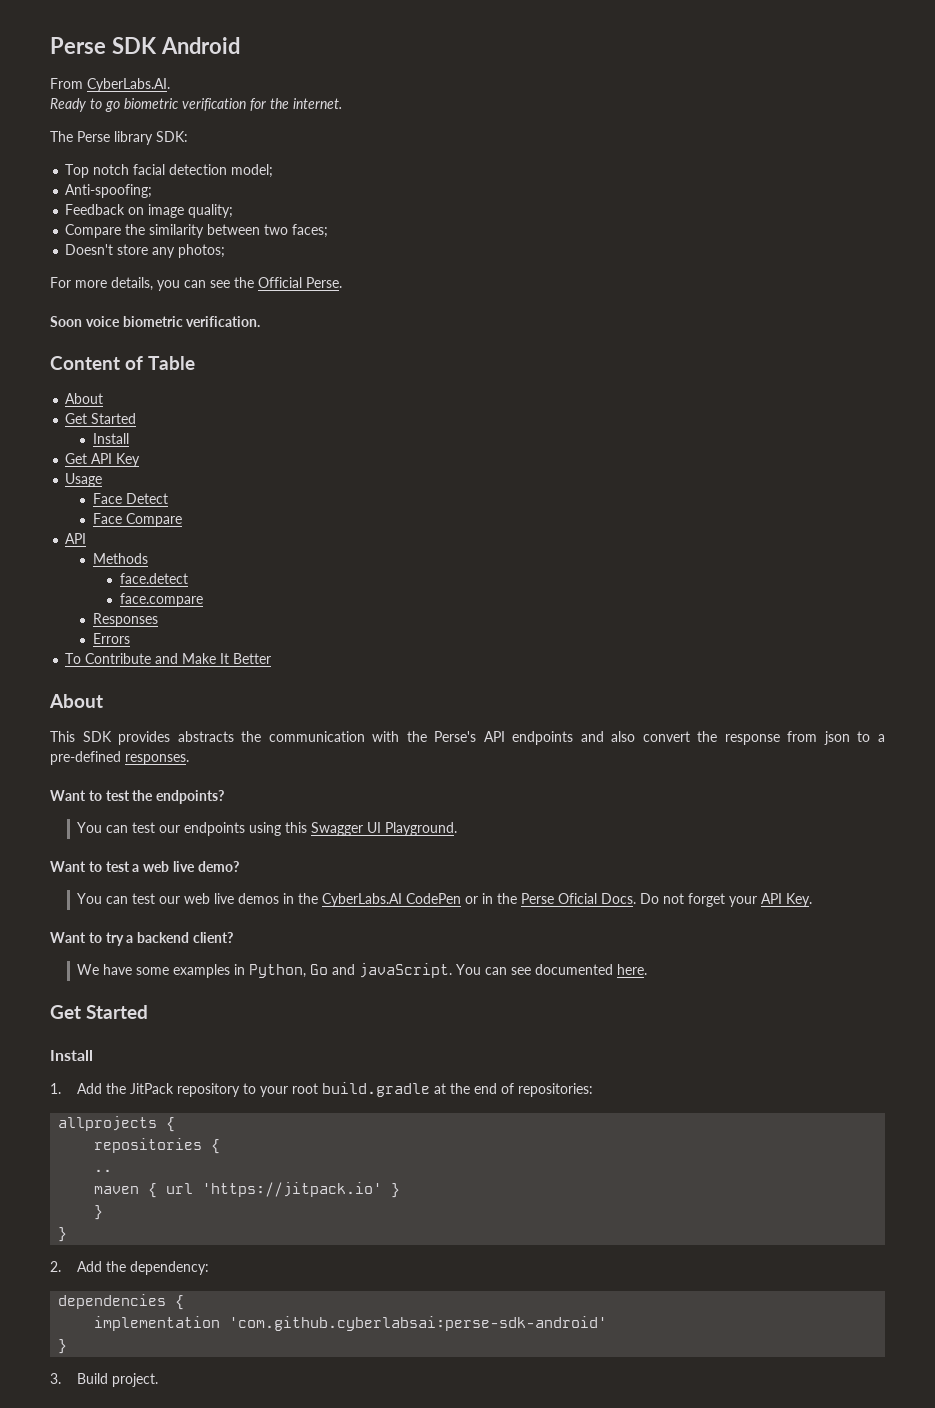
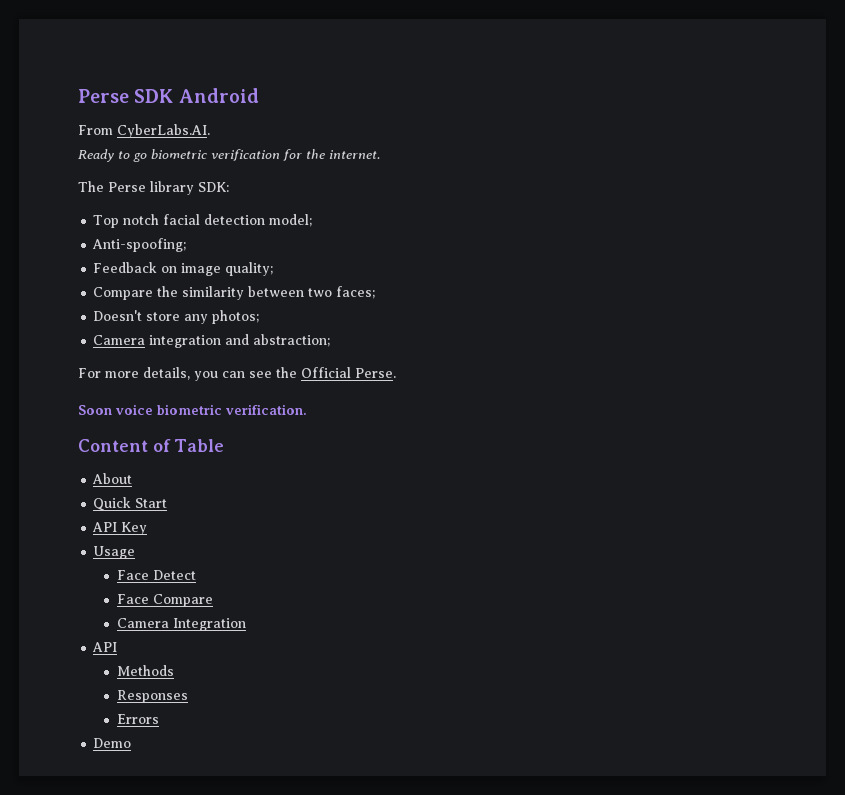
(226, 251) none -> [93,334,331,348] // Camera integration and abstraction;
[65,413,137,424] [92,433,129,444] [65,453,88,464] Get Started // Install // Get -> [93,497,168,511] Quick Start //
(182, 520) none -> [117,618,247,631] // Camera Integration
[119,573,188,584] [119,593,203,607] // face.detect // face.compare -> (175, 670) none
[65,653,272,664] [49,694,103,708] [50,731,885,745] [50,751,189,765] [50,790,225,804] [77,822,458,836] [50,861,239,872] [77,893,813,907] [50,932,233,946] [77,963,648,978] [50,1005,149,1019] [50,1050,93,1061] [50,1082,594,1097] [58,1116,176,1132] [94,1138,221,1154] [94,1169,113,1172] [94,1182,401,1198] [94,1205,104,1220] [58,1227,68,1242] [50,1261,210,1275] [58,1294,185,1310] [94,1316,608,1331] [58,1339,68,1354] [50,1373,159,1387] To Contribute and Make It Better // About // This SDK provides abstracts the communication with the Perse's API endpoints and also convert the response from json to a pre-defined responses. // Want to test the endpoints? // You can test our endpoints using this Swagger UI Playground. // Want to test a web live demo? // You can test our web live demos in the CyberLabs.AI CodePen or in the Perse Oficial Docs. Do not forget your API Key. // Want to try a backend client? // We have some examples in Python, Go and javaScript. You can see documented here. // Get Started // Install // 1. Add the JitPack repository to your root build.gradle at the end of repositories: // allprojects { // repositories { // .. // maven { url 'https://jitpack.io' } // } // } // 2. Add the dependency: // dependencies { // implementation 'com.github.cyberlabsai:perse-sdk-android' // } // 3. Build project. -> [93,738,132,748] Demo

